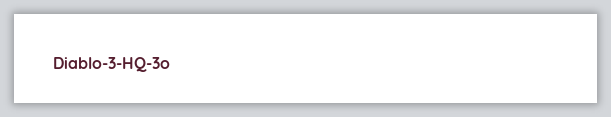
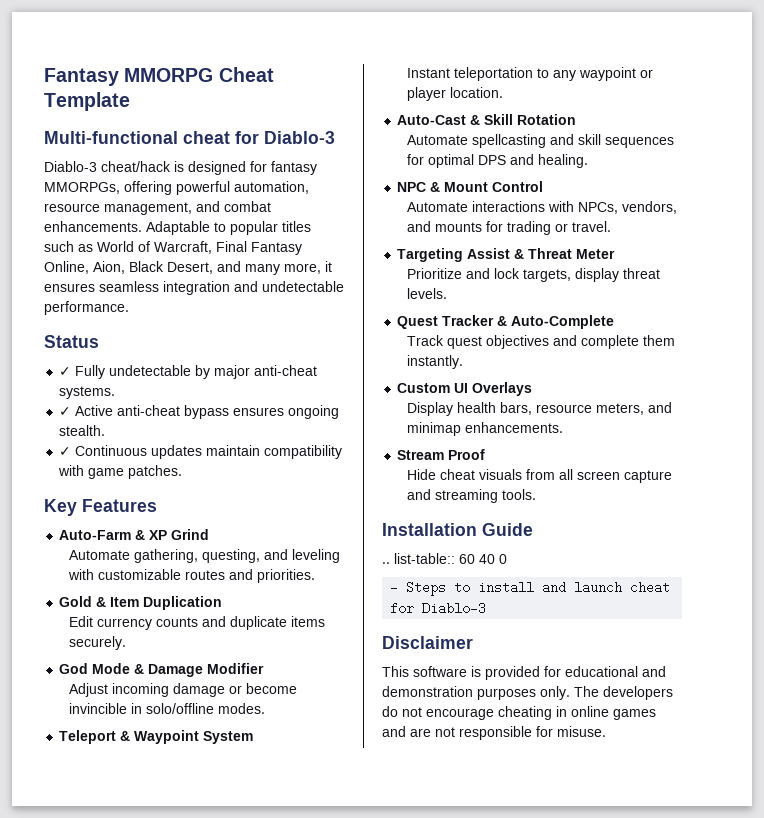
[53,57,170,72] Diablo-3-HQ-3o -> [44,67,274,86] [44,92,130,111] [44,131,335,144] [44,161,317,175] [44,181,309,195] [44,201,271,215] [44,221,311,235] [44,241,302,255] [44,261,332,275] [44,281,344,295] [44,301,129,315] [44,335,99,348] [59,365,318,379] [59,386,116,399] [59,405,340,419] [59,425,106,436] [59,445,343,459] [58,465,183,479] [44,499,157,516] [59,529,210,540] [69,549,341,563] [68,569,316,583] [59,596,223,610] [69,616,326,630] [69,636,127,650] [59,663,265,677] [69,683,298,697] [69,703,266,714] [59,730,254,744] [407,67,654,81] [407,87,504,101] [397,114,577,125] [407,134,675,148] [407,154,589,168] [397,181,544,192] [407,201,678,214] [407,221,612,235] [397,248,616,262] [407,268,661,282] [407,288,448,299] [397,315,615,329] [407,335,676,349] [407,355,464,369] [397,382,533,396] [407,402,673,416] [407,422,564,436] [397,449,486,460] [407,469,673,483] [407,489,537,503] [382,523,533,536] [382,553,507,564] [390,581,671,596] [390,602,487,615] [382,636,473,649] [382,666,666,680] [382,686,673,700] [382,706,656,720] [382,726,606,740] Fantasy MMORPG Cheat Template // Multi-functional cheat for Diablo-3 // Diablo-3 cheat/hack is designed for fantasy MMORPGs, offering powerful automation, resource management, and combat enhancements. Adaptable to popular titles such as World of Warcraft, Final Fantasy Online, Aion, Black Desert, and many more, it ensures seamless integration and undetectable performance. // Status // ✓ Fully undetectable by major anti-cheat systems. // ✓ Active anti-cheat bypass ensures ongoing stealth. // ✓ Continuous updates maintain compatibility with game patches. // Key Features // Auto-Farm & XP Grind // Automate gathering, questing, and leveling with customizable routes and priorities. // Gold & Item Duplication // Edit currency counts and duplicate items securely. // God Mode & Damage Modifier // Adjust incoming damage or become invincible in solo/offline modes. // Teleport & Waypoint System // Instant teleportation to any waypoint or player location. // Auto-Cast & Skill Rotation // Automate spellcasting and skill sequences for optimal DPS and healing. // NPC & Mount Control // Automate interactions with NPCs, vendors, and mounts for trading or travel. // Targeting Assist & Threat Meter // Prioritize and lock targets, display threat levels. // Quest Tracker & Auto-Complete // Track quest objectives and complete them instantly. // Custom UI Overlays // Display health bars, resource meters, and minimap enhancements. // Stream Proof // Hide cheat visuals from all screen capture and streaming tools. // Installation Guide // .. list-table:: 60 40 0 // - Steps to install and launch cheat for Diablo-3 // Disclaimer // This software is provided for educational and demonstration purposes only. The developers do not encourage cheating in online games and are not responsible for misuse.

